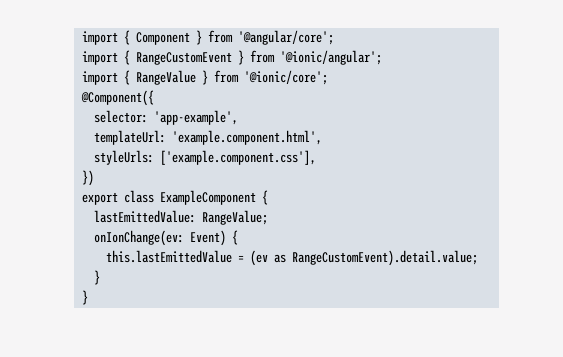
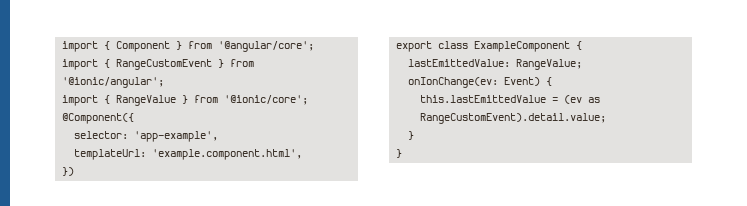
[94,150,317,165] // styleUrls: ['example.component.css'], -> (302, 154) none

